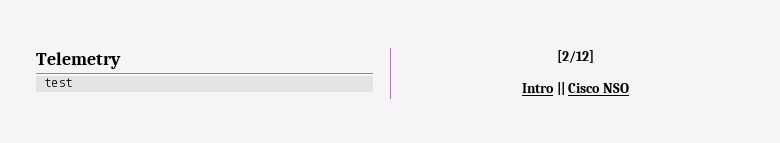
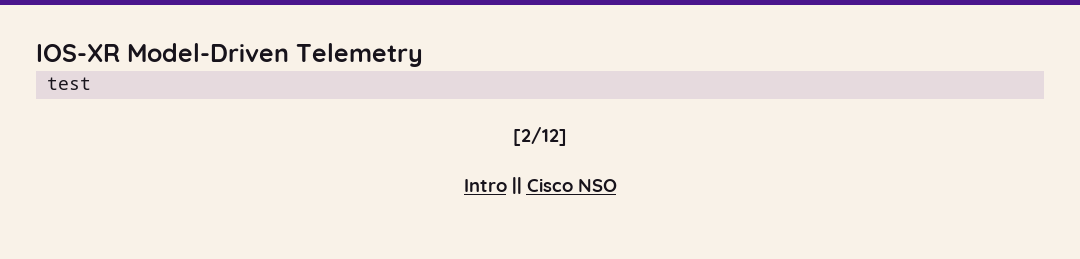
(36, 60) none -> [36,43,289,62] IOS-XR Model-Driven

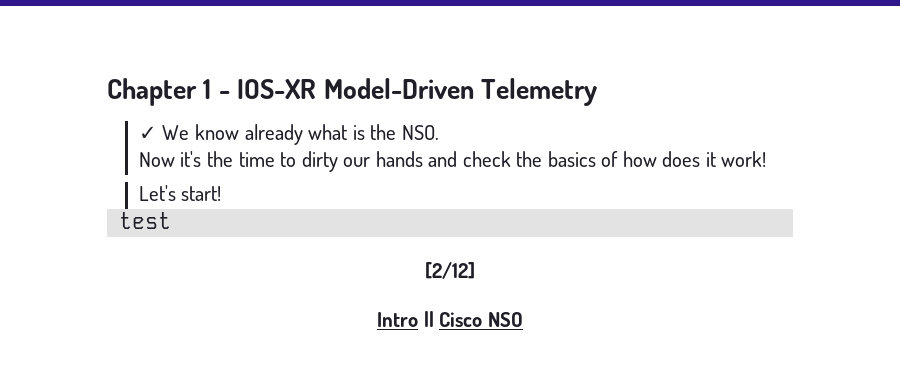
(36, 53) none -> [107,78,230,106] Chapter 1 -
(423, 55) none -> [138,124,439,145] [138,151,767,172] [138,185,222,201] // ✓ We know already what is the NSO. // Now it's the time to dirty our hands and check the basics of how does it work! // Let's start!

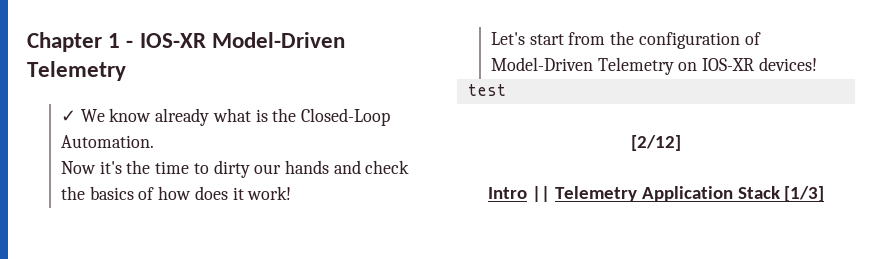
[401,125,439,140] NSO. -> [301,108,391,126] [60,135,154,148] Closed-Loop Automation.
[181,186,222,201] start! -> [529,31,761,49] [490,57,817,75] start from the configuration of Model-Driven Telemetry on IOS-XR devices!
[439,312,523,327] Cisco NSO -> [554,186,825,202] Telemetry Application Stack [1/3]

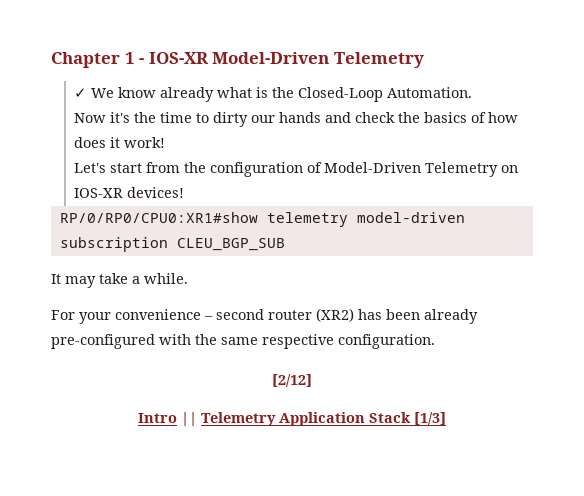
[467,84,506,96] test -> [59,212,465,227] [59,237,285,252] [51,273,188,288] [51,308,478,324] [51,334,435,349] RP/0/RP0/CPU0:XR1#show telemetry model-driven subscription CLEU_BGP_SUB // It may take a while. // For your convenience – second router (XR2) has been already pre-configured with the same respective configuration.

